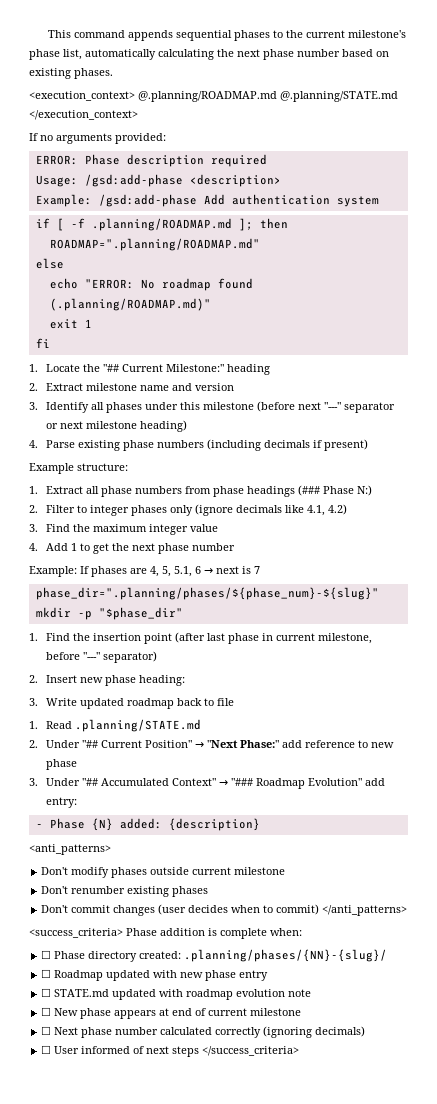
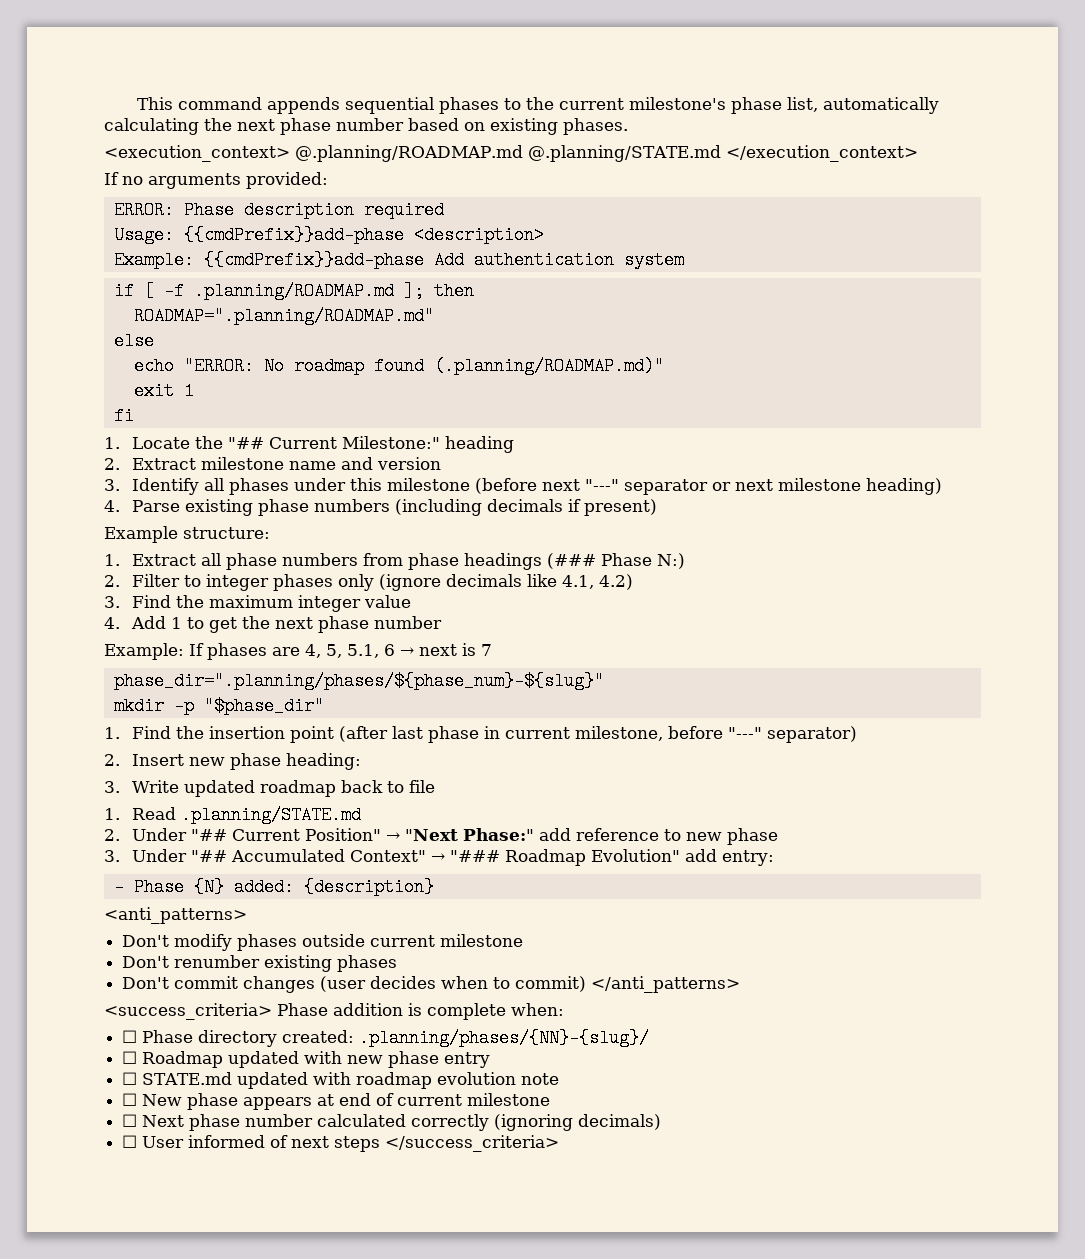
[84,174,183,187] /gsd:add-phase -> [183,226,404,244] {{cmdPrefix}}add-phase
[98,194,197,207] /gsd:add-phase -> [203,251,424,269] {{cmdPrefix}}add-phase

